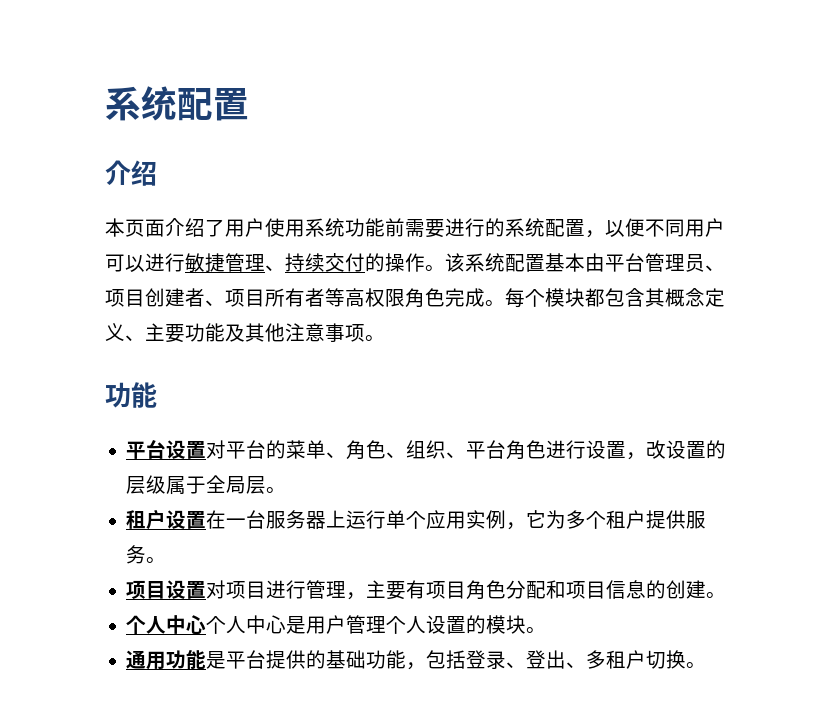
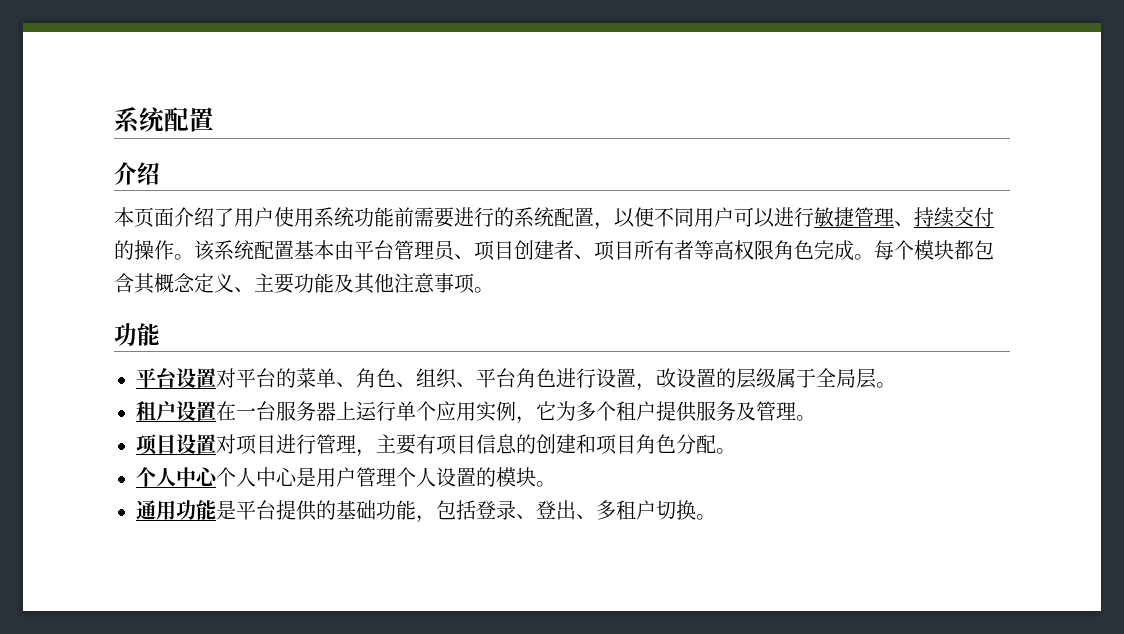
(147, 554) none -> [736,401,796,421] 及管理
[466,580,707,600] 角色分配和项目信息的创建 -> [476,434,716,455] 信息的创建和项目角色分配

